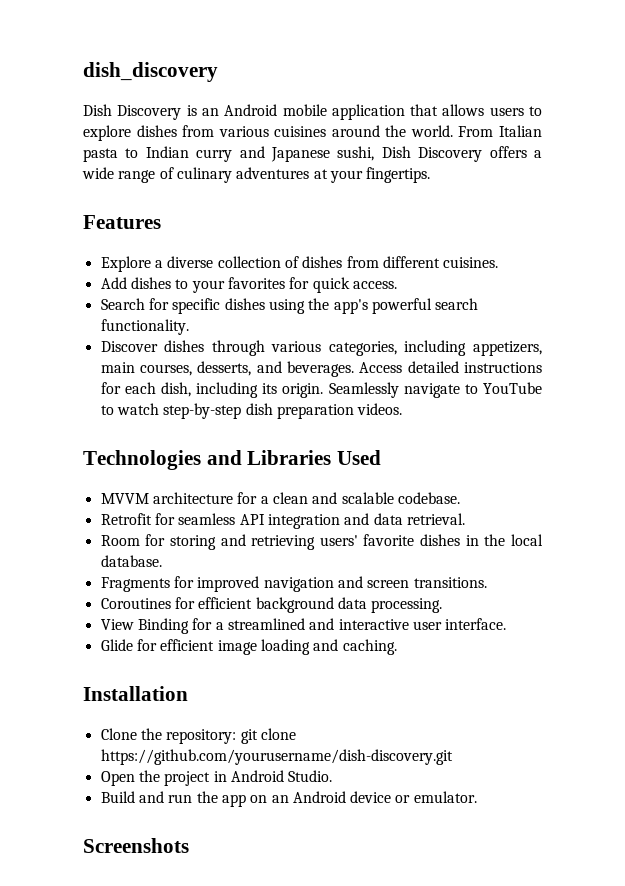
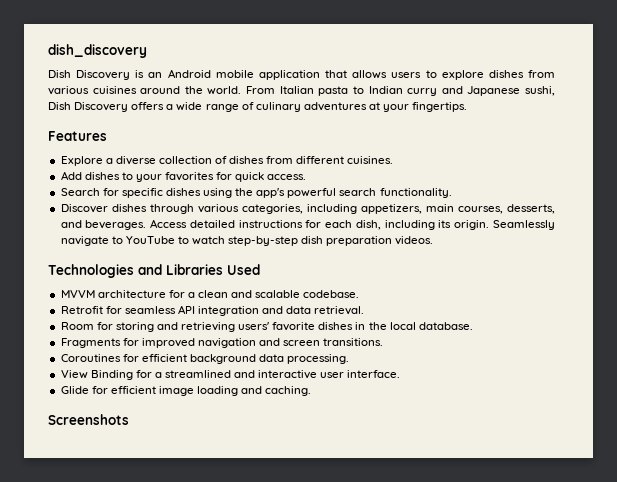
[83,686,188,701] [100,728,296,744] [100,749,453,765] [100,770,333,786] [100,791,477,807] // Installation // Clone the repository: git clone https://github.com/yourusername/dish-discovery.git // Open the project in Android Studio. // Build and run the app on an Android device or emulator. -> (312, 391) none

